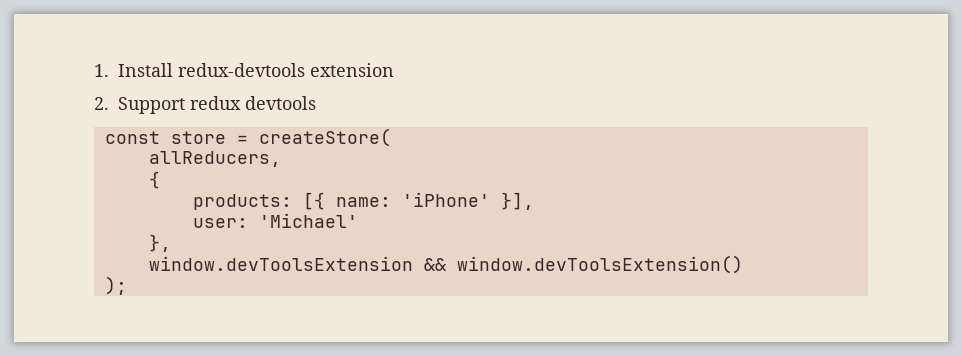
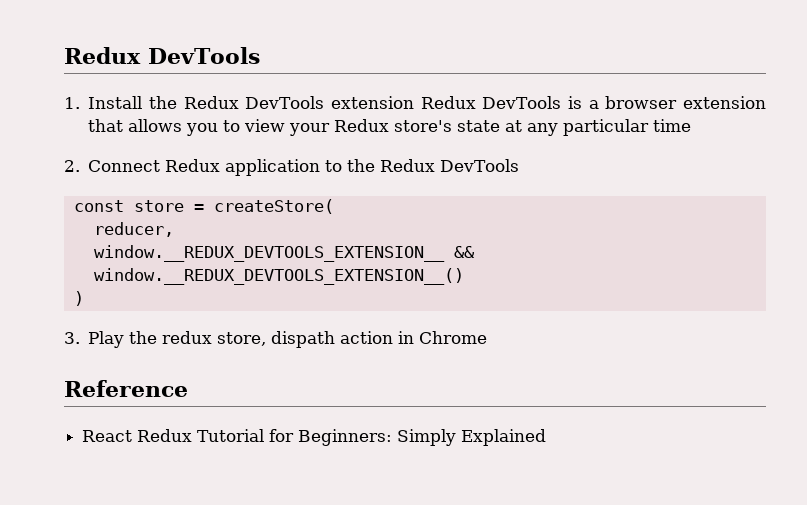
[94,63,394,77] [94,96,316,114] [104,128,391,147] [148,151,281,167] [148,171,160,189] [192,192,534,210] [192,213,358,228] [148,234,171,252] [148,255,743,274] [104,276,127,295] 1. Install redux-devtools extension // 2. Support redux devtools // const store = createStore( // allReducers, // { // products: [{ name: 'iPhone' }], // user: 'Michael' // }, // window.devToolsExtension && window.devToolsExtension() // ); -> [64,47,260,64] [64,96,767,109] [88,119,692,136] [64,159,520,176] [73,199,334,214] [93,222,174,237] [93,245,475,262] [93,268,464,285] [73,291,84,306] [64,331,488,348] [64,380,188,397] [82,429,547,446] Redux DevTools // 1. Install the Redux DevTools extension Redux DevTools is a browser extension that allows you to view your Redux store's state at any particular time // 2. Connect Redux application to the Redux DevTools // const store = createStore( // reducer, // window.__REDUX_DEVTOOLS_EXTENSION__ && window.__REDUX_DEVTOOLS_EXTENSION__() // ) // 3. Play the redux store, dispath action in Chrome // Reference // React Redux Tutorial for Beginners: Simply Explained

